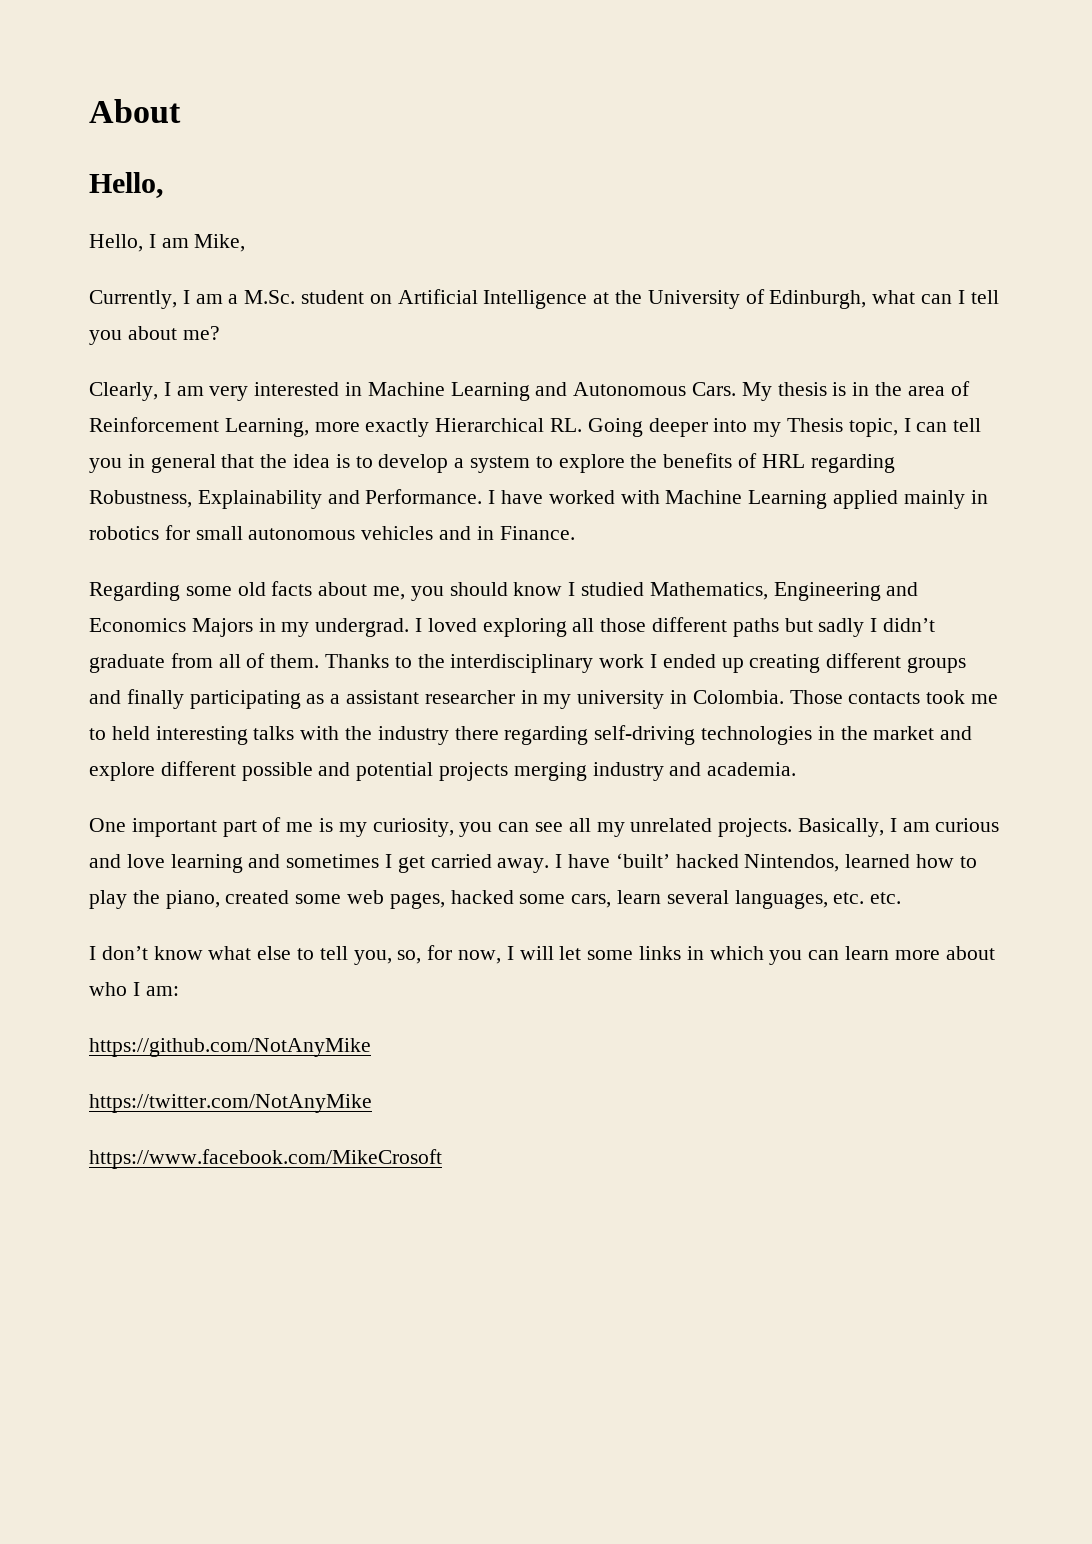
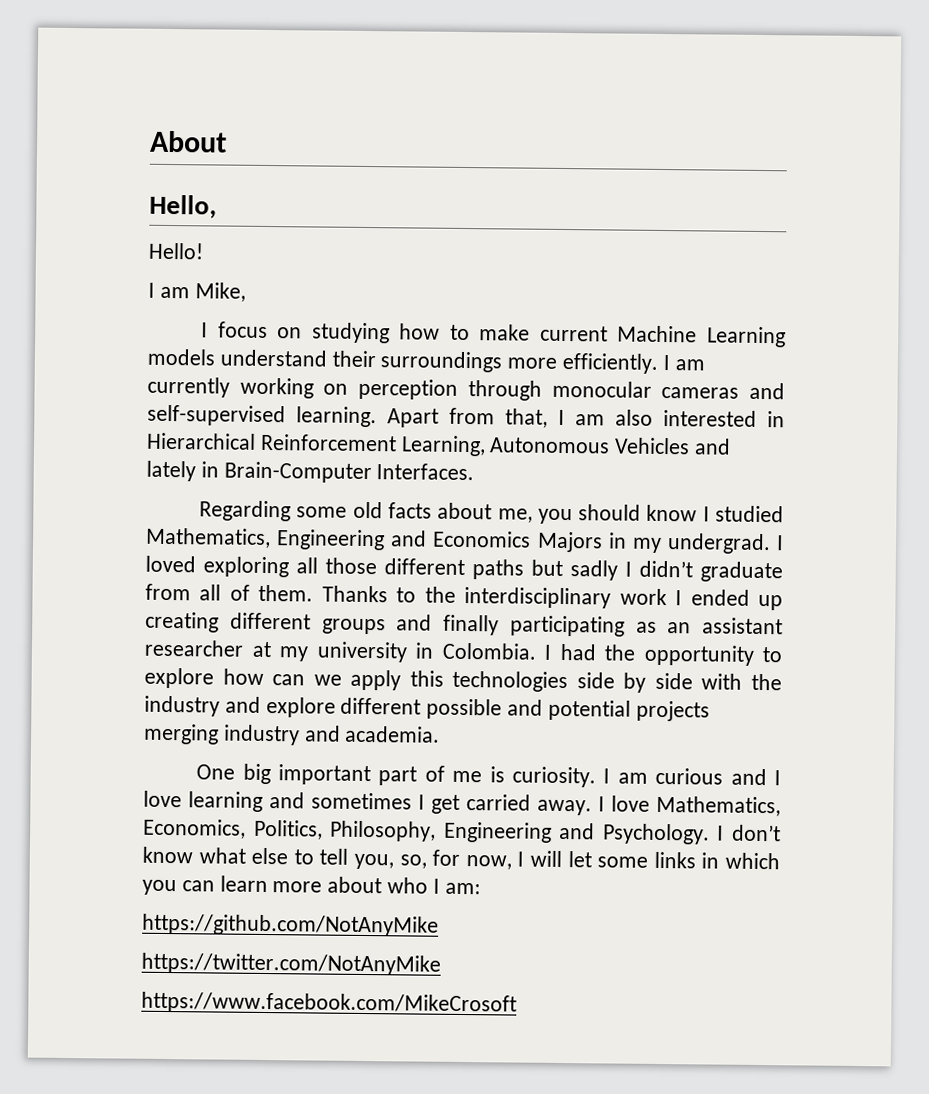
[89,234,143,252] Hello, -> [148,242,204,260] Hello! //
[89,289,999,309] [89,326,220,345] [89,382,249,401] Currently, I am a M.Sc. student on Artificial Intelligence at the University of Edinburgh, what can I tell you about me? // Clearly, I am very -> [201,321,786,348] [147,348,705,374] [147,376,785,401] [147,404,653,428] I focus on studying how to make current Machine Learning models understand their surroundings more efficiently. I am currently working on perception through monocular cameras and self-supervised learning. Apart from that, I am also
[367,381,970,401] [89,417,982,437] [89,453,895,473] [89,489,988,509] [89,525,575,540] Machine Learning and Autonomous Cars. My thesis is in the area of Reinforcement Learning, more exactly Hierarchical RL. Going deeper into my Thesis topic, I can tell you in general that the idea is to develop a system to explore the benefits of HRL regarding Robustness, Explainability and Performance. I have worked with Machine Learning applied mainly in robotics for small autonomous vehicles and in Finance. -> [146,432,732,457] [146,460,475,484] Hierarchical Reinforcement Learning, Autonomous Vehicles and lately in Brain-Computer Interfaces.
[330,694,341,704] a -> [667,622,692,634] an
[520,690,538,704] in -> [251,641,272,658] at
[789,690,999,704] [89,725,935,745] Those contacts took me to held interesting talks with the industry there regarding self-driving technologies in the market -> [544,643,783,666] [144,667,782,693] [144,695,220,717] I had the opportunity to explore how can we apply this technologies side by side with the industry
(126, 825) none -> [242,763,271,785] big
[338,818,885,837] my curiosity, you can see all my unrelated projects. Basically, -> [511,766,596,788] curiosity.
(121, 861) none -> [774,770,782,786] I
[568,853,977,872] [89,890,902,909] have ‘built’ hacked Nintendos, learned how to play the piano, created some web pages, hacked some cars, learn several languages, etc. etc. // -> [611,795,781,817] [143,818,710,845] love Mathematics, Economics, Politics, Philosophy, Engineering and Psychology.

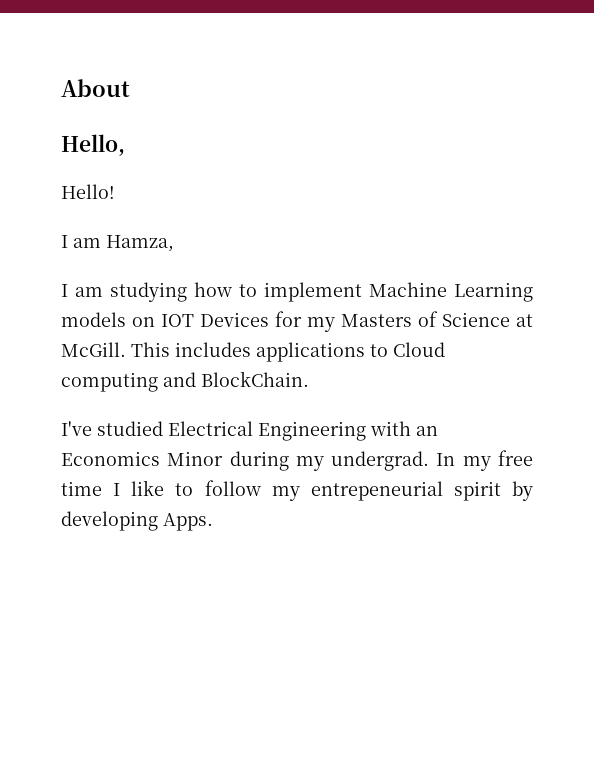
[194,282,246,302] [201,321,303,339] Mike, // I focus on -> [106,235,174,252] [61,284,103,297] Hamza, // I am
[479,324,608,342] make current -> [264,282,362,302] implement
[219,349,705,374] [147,376,785,401] [147,404,785,428] [146,432,732,457] [146,460,475,484] [199,500,784,525] [145,527,784,555] [145,555,783,583] [145,583,783,611] [145,611,783,637] [144,639,783,666] [144,667,782,693] [144,695,710,722] [143,723,441,746] [196,763,782,788] [143,790,781,817] [143,818,781,845] [142,846,781,870] [142,875,481,896] [142,913,439,937] [141,952,441,976] [141,991,517,1016] understand their surroundings more efficiently. I am currently working on perception through monocular cameras and self-supervised learning. Apart from that, I am also interested in Hierarchical Reinforcement Learning, Autonomous Vehicles and lately in Brain-Computer Interfaces. // Regarding some old facts about me, you should know I studied Mathematics, Engineering and Economics Majors in my undergrad. I loved exploring all those different paths but sadly I didn’t graduate from all of them. Thanks to the interdisciplinary work I ended up creating different groups and finally participating as an assistant researcher at my university in Colombia. I had the opportunity to explore how can we apply this technologies side by side with the industry and explore different possible and potential projects merging industry and academia. // One big important part of me is curiosity. I am curious and I love learning and sometimes I get carried away. I love Mathematics, Economics, Politics, Philosophy, Engineering and Psychology. I don’t know what else to tell you, so, for now, I will let some links in which you can learn more about who I am: // https://github.com/NotAnyMike // https://twitter.com/NotAnyMike // https://www.facebook.com/MikeCrosoft -> [132,311,533,332] [61,342,445,362] [61,371,309,392] [61,421,438,441] [61,450,533,471] [61,480,533,501] [61,511,213,531] on IOT Devices for my Masters of Science at McGill. This includes applications to Cloud computing and BlockChain. // I've studied Electrical Engineering with an Economics Minor during my undergrad. In my free time I like to follow my entrepeneurial spirit by developing Apps.

